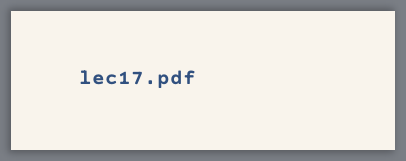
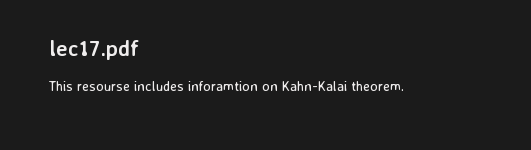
(196, 79) none -> [48,81,404,91] // This resourse includes inforamtion on Kahn-Kalai theorem.

